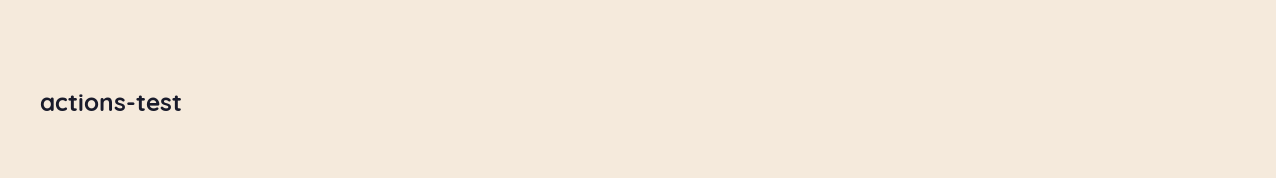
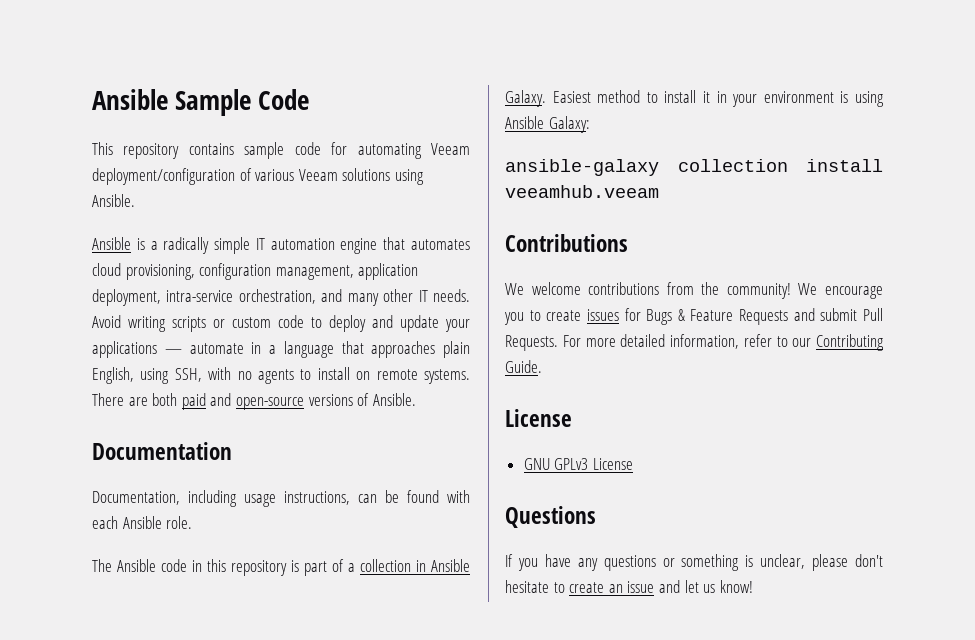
[40,94,182,111] actions-test -> [92,89,310,116] [92,142,470,159] [92,168,424,185] [92,194,135,207] [92,237,470,254] [92,263,419,280] [92,289,470,306] [92,315,470,332] [92,341,470,358] [92,367,470,384] [92,393,416,410] [92,442,232,460] [92,490,470,507] [92,516,193,529] [92,559,470,576] [505,90,884,107] [505,116,590,133] [505,159,883,176] [505,185,659,198] [505,234,628,252] [505,282,883,299] [504,308,883,325] [505,334,884,351] [505,360,542,373] [505,409,572,427] [523,458,633,470] [505,506,596,528] [505,554,883,571] [505,580,753,593] Ansible Sample Code // This repository contains sample code for automating Veeam deployment/configuration of various Veeam solutions using Ansible. // Ansible is a radically simple IT automation engine that automates cloud provisioning, configuration management, application deployment, intra-service orchestration, and many other IT needs. Avoid writing scripts or custom code to deploy and update your applications — automate in a language that approaches plain English, using SSH, with no agents to install on remote systems. There are both paid and open-source versions of Ansible. // Documentation // Documentation, including usage instructions, can be found with each Ansible role. // The Ansible code in this repository is part of a collection in Ansible Galaxy. Easiest method to install it in your environment is using Ansible Galaxy: // ansible-galaxy collection install veeamhub.veeam // Contributions // We welcome contributions from the community! We encourage you to create issues for Bugs & Feature Requests and submit Pull Requests. For more detailed information, refer to our Contributing Guide. // License // GNU GPLv3 License // Questions // If you have any questions or something is unclear, please don't hesitate to create an issue and let us know!

